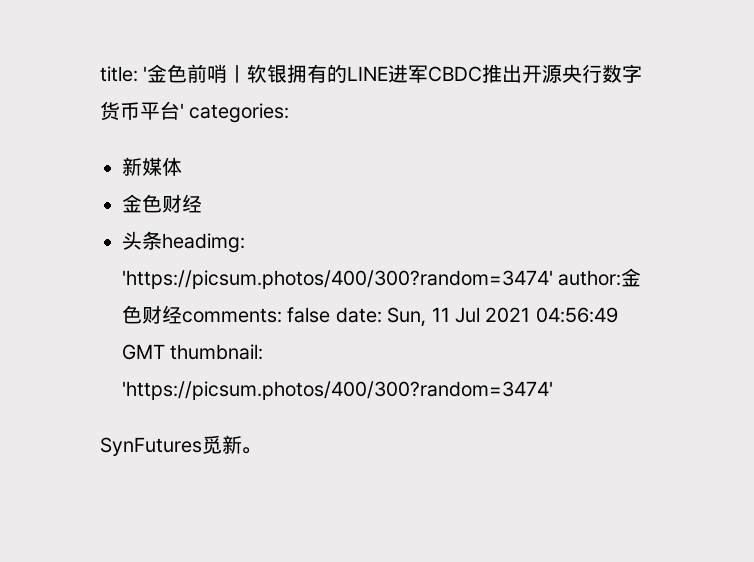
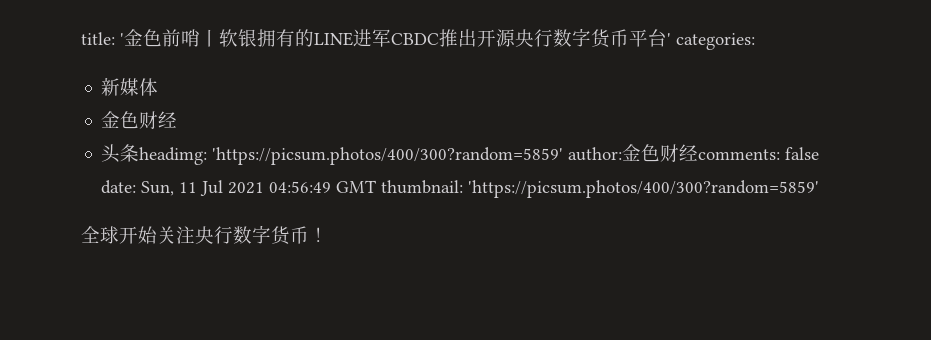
[122,270,553,289] 'https://picsum.photos/400/300?random=3474' -> [212,147,564,165] 'https://picsum.photos/400/300?random=5859'
[122,381,553,400] [100,435,261,456] 'https://picsum.photos/400/300?random=3474' // SynFutures觅新。 -> [468,180,820,198] [81,225,328,245] 'https://picsum.photos/400/300?random=5859' // 全球开始关注央行数字货币！

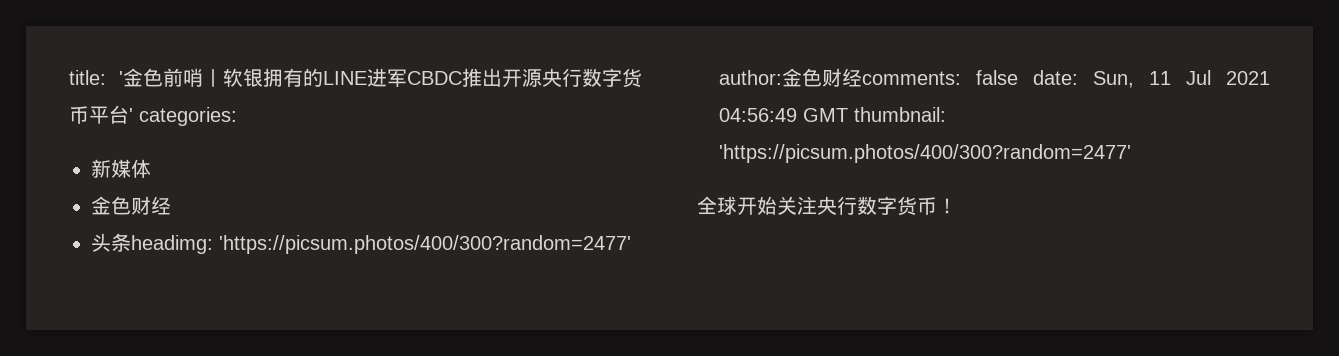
[212,147,564,165] 'https://picsum.photos/400/300?random=5859' -> [219,235,631,254] 'https://picsum.photos/400/300?random=2477'
[468,180,820,198] 'https://picsum.photos/400/300?random=5859' -> [719,144,1131,163] 'https://picsum.photos/400/300?random=2477'

